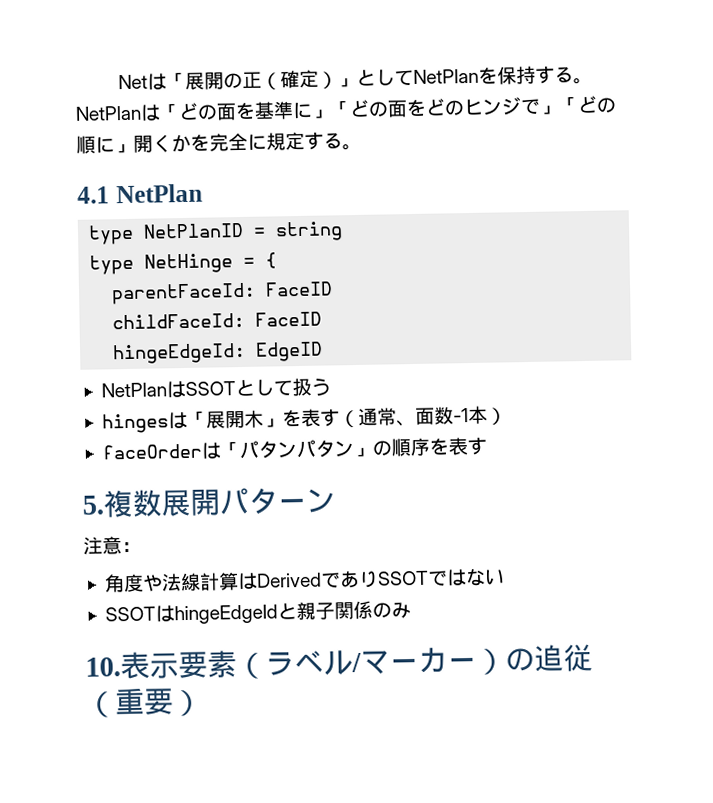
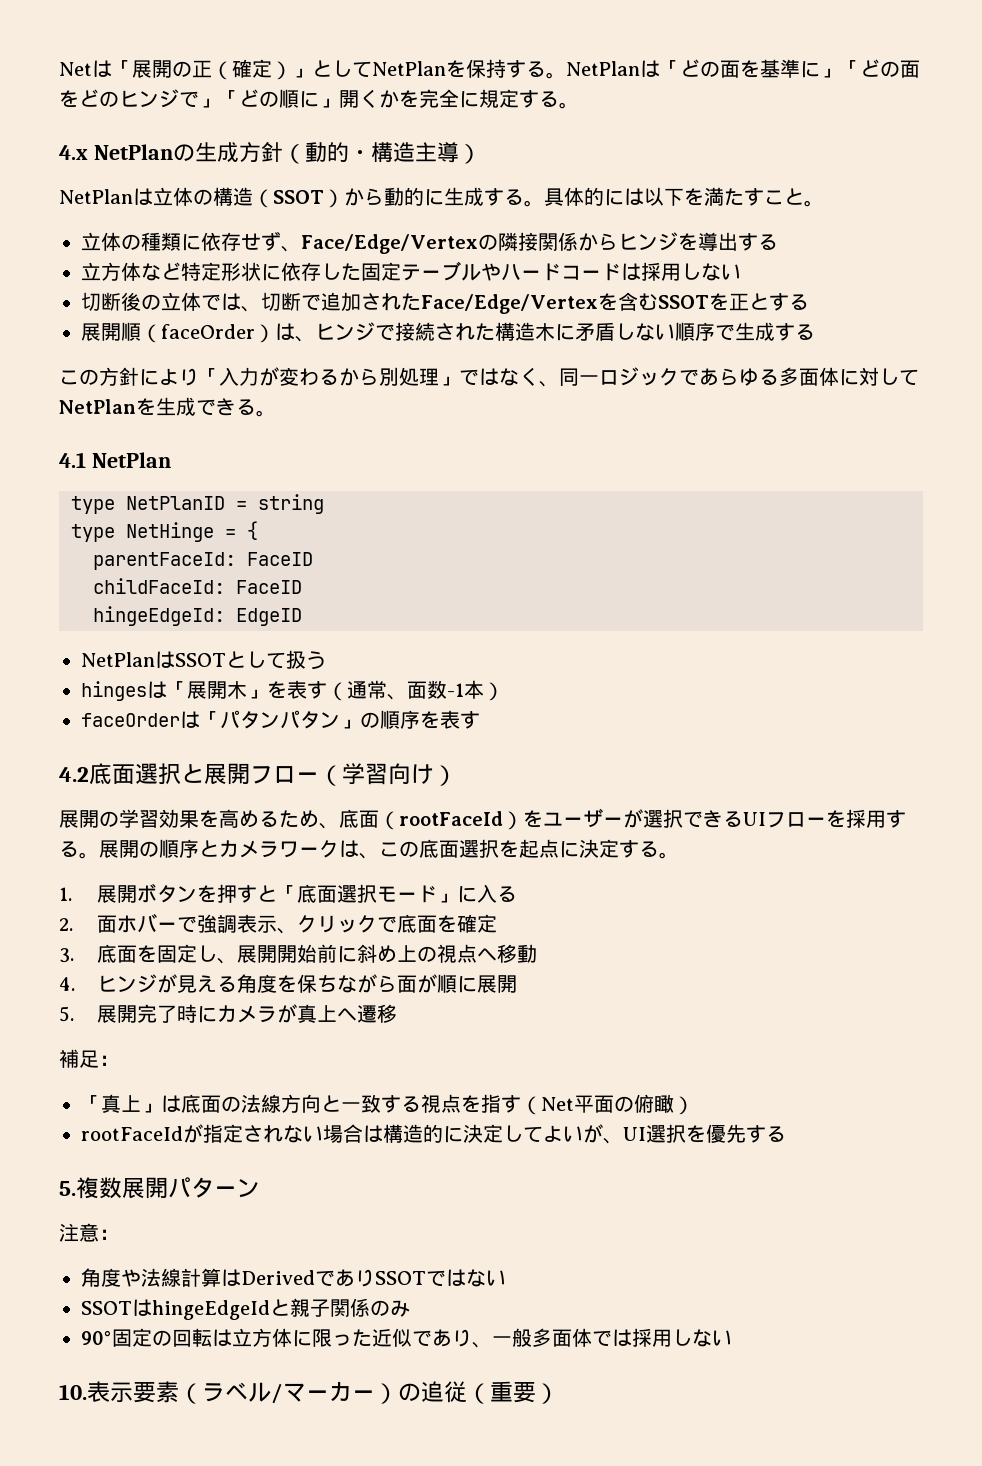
(362, 147) none -> [59,142,481,164] [59,187,824,208] [81,231,778,254] [81,261,741,281] [81,292,809,314] [81,322,815,343] [59,367,919,387] [59,397,276,417] // 4.x NetPlanの生成方針（動的・構造主導） // NetPlanは立体の構造（SSOT）から動的に生成する。具体的には以下を満たすこと。 // 立体の種類に依存せず、Face/Edge/Vertexの隣接関係からヒンジを導出する // 立方体など特定形状に依存した固定テーブルやハードコードは採用しない // 切断後の立体では、切断で追加されたFace/Edge/Vertexを含むSSOTを正とする // 展開順（faceOrder）は、ヒンジで接続された構造木に矛盾しない順序で生成する // この方針により「入力が変わるから別処理」ではなく、同一ロジックであらゆる多面体に対してNetPlanを生成できる。
(487, 446) none -> [59,763,457,786] [59,808,906,830] [59,839,679,859] [59,883,517,903] [59,913,497,934] [59,944,537,964] [59,974,517,993] [59,1004,397,1023] [59,1049,119,1068] [81,1094,694,1115] [81,1124,786,1144] // 4.2底面選択と展開フロー（学習向け） // 展開の学習効果を高めるため、底面（rootFaceId）をユーザーが選択できるUIフローを採用する。展開の順序とカメラワークは、この底面選択を起点に決定する。 // 1.展開ボタンを押すと「底面選択モード」に入る // 2.面ホバーで強調表示、クリックで底面を確定 // 3.底面を固定し、展開開始前に斜め上の視点へ移動 // 4.ヒンジが見える角度を保ちながら面が順に展開 // 5.展開完了時にカメラが真上へ遷移 // 補足： // 「真上」は底面の法線方向と一致する視点を指す（Net平面の俯瞰） // rootFaceIdが指定されない場合は構造的に決定してよいが、UI選択を優先する
(411, 610) none -> [81,1328,732,1348] // 90°固定の回転は立方体に限った近似であり、一般多面体では採用しない

